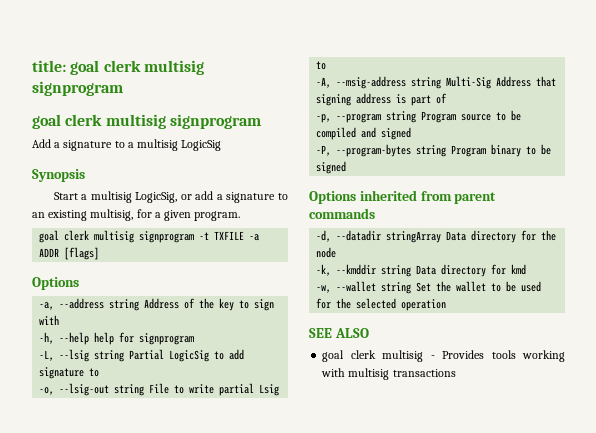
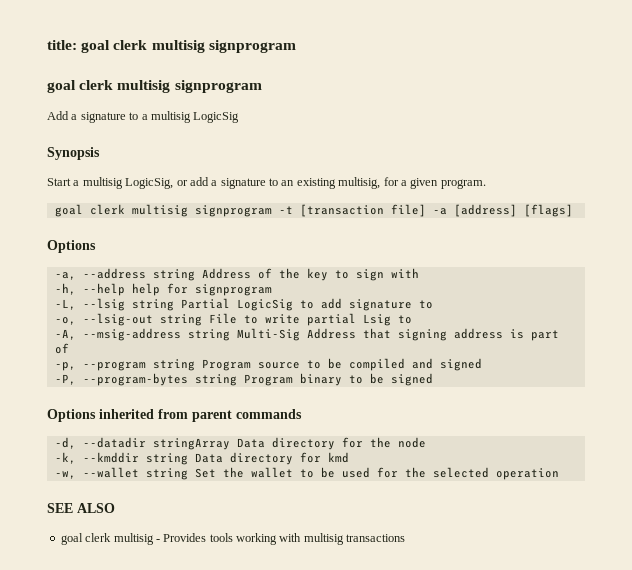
[214,231,260,241] [39,248,60,257] TXFILE -a ADDR -> [299,204,517,217] [transaction file] -a [address]

